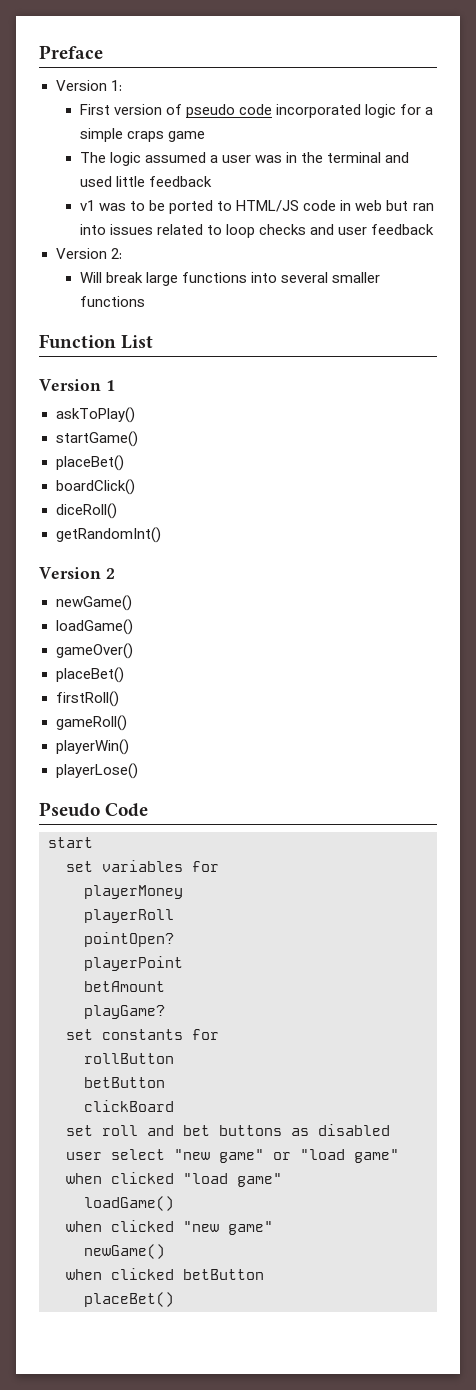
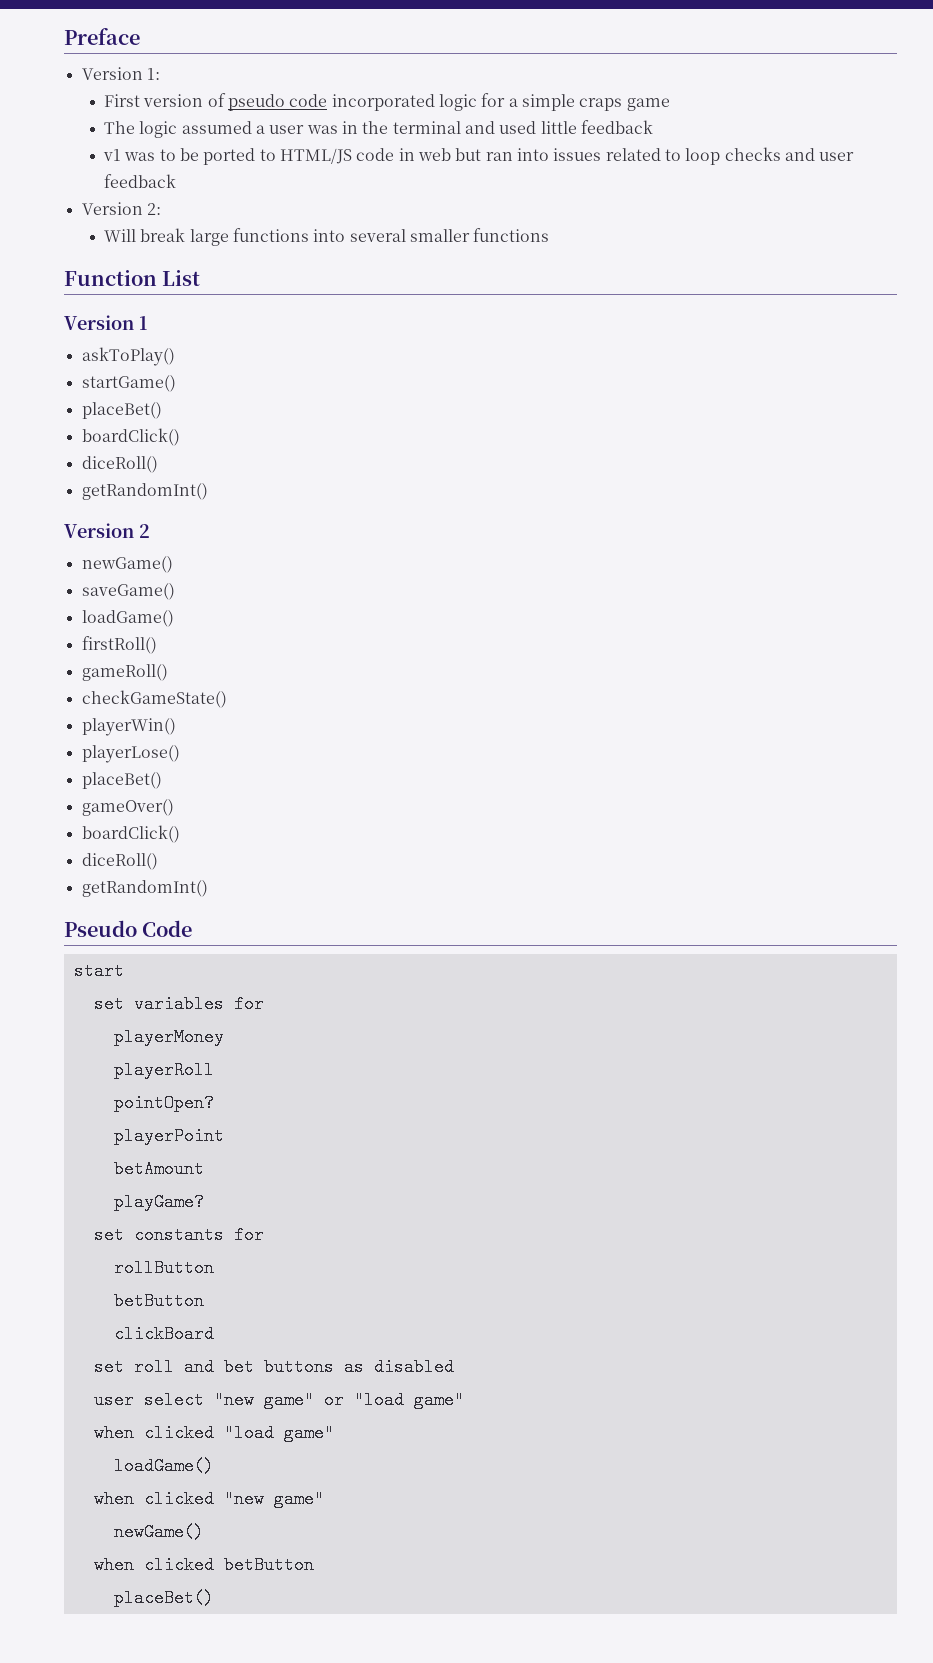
[55,619,133,635] [55,643,133,659] [55,667,124,683] // loadGame() // gameOver() // placeBet() -> [81,583,175,600] [81,610,174,627] // saveGame() // loadGame()
(127, 723) none -> [81,690,227,708] // checkGameState()
(138, 771) none -> [81,772,162,789] [81,799,174,816] [81,825,180,843] [81,853,158,870] [81,880,208,897] // placeBet() // gameOver() // boardClick() // diceRoll() // getRandomInt()

